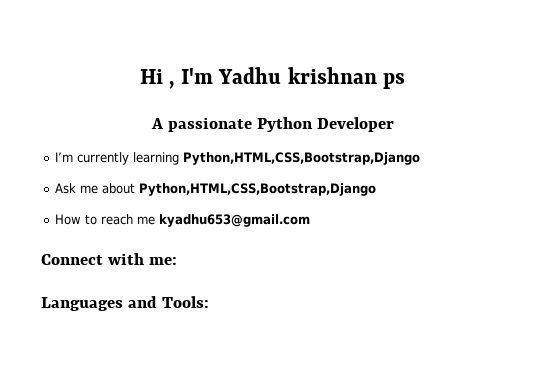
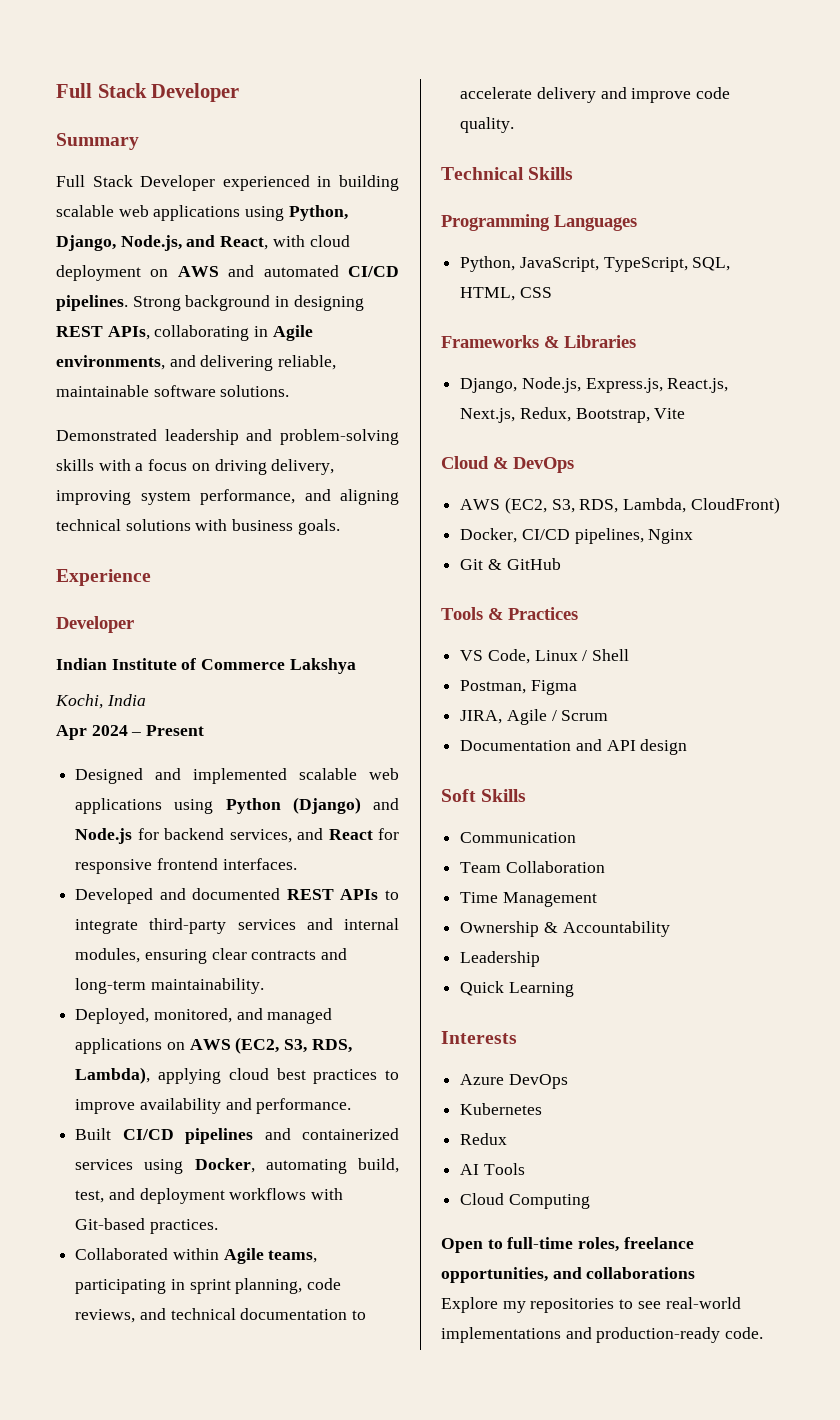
[140,67,405,89] [150,117,394,132] [55,152,421,165] [55,183,377,196] [55,214,311,227] [41,253,177,265] [41,296,209,311] Hi , I'm Yadhu krishnan ps // A passionate Python Developer // I’m currently learning Python,HTML,CSS,Bootstrap,Django // Ask me about Python,HTML,CSS,Bootstrap,Django // How to reach me kyadhu653@gmail.com // Connect with me: // Languages and Tools: -> [56,83,240,102] [56,133,139,150] [56,175,399,191] [56,205,348,221] [56,235,350,251] [56,265,399,281] [56,295,364,311] [56,325,313,341] [56,355,337,371] [56,385,290,397] [56,429,399,445] [56,459,335,475] [56,489,399,505] [56,519,340,535] [56,569,151,586] [56,616,134,633] [56,658,356,674] [55,694,146,709] [56,725,205,740] [75,768,399,784] [75,797,399,814] [75,828,399,844] [75,858,297,874] [75,888,400,904] [75,918,399,934] [75,948,348,964] [75,978,264,994] [75,1008,333,1024] [75,1037,352,1054] [75,1067,399,1084] [75,1098,352,1114] [75,1128,399,1144] [75,1158,399,1174] [75,1188,344,1204] [75,1218,218,1234] [75,1248,318,1264] [75,1278,342,1294] [75,1308,367,1323] [460,87,731,103] [460,117,515,133] [441,167,574,180] [441,214,637,231] [460,256,731,272] [460,287,552,301] [441,335,636,348] [460,377,729,393] [460,407,686,423] [441,456,574,473] [460,497,780,514] [460,528,694,544] [460,558,561,570] [441,607,578,620] [460,649,630,664] [460,680,577,695] [460,709,609,725] [460,739,688,755] [441,789,527,802] [460,832,577,843] [460,861,605,873] [460,892,597,907] [460,921,670,937] [460,951,541,967] [460,981,574,997] [441,1031,517,1044] [460,1074,568,1089] [460,1103,543,1115] [460,1133,508,1145] [460,1163,525,1175] [460,1193,590,1209] [441,1237,694,1253] [441,1267,696,1283] [441,1297,741,1313] [441,1327,764,1343] Full Stack Developer // Summary // Full Stack Developer experienced in building scalable web applications using Python, Django, Node.js, and React, with cloud deployment on AWS and automated CI/CD pipelines. Strong background in designing REST APIs, collaborating in Agile environments, and delivering reliable, maintainable software solutions. // Demonstrated leadership and problem-solving skills with a focus on driving delivery, improving system performance, and aligning technical solutions with business goals. // Experience // Developer // Indian Institute of Commerce Lakshya // Kochi, India // Apr 2024 – Present // Designed and implemented scalable web applications using Python (Django) and Node.js for backend services, and React for responsive frontend interfaces. // Developed and documented REST APIs to integrate third-party services and internal modules, ensuring clear contracts and long-term maintainability. // Deployed, monitored, and managed applications on AWS (EC2, S3, RDS, Lambda), applying cloud best practices to improve availability and performance. // Built CI/CD pipelines and containerized services using Docker, automating build, test, and deployment workflows with Git-based practices. // Collaborated within Agile teams, participating in sprint planning, code reviews, and technical documentation to accelerate delivery and improve code quality. // Technical Skills // Programming Languages // Python, JavaScript, TypeScript, SQL, HTML, CSS // Frameworks & Libraries // Django, Node.js, Express.js, React.js, Next.js, Redux, Bootstrap, Vite // Cloud & DevOps // AWS (EC2, S3, RDS, Lambda, CloudFront) // Docker, CI/CD pipelines, Nginx // Git & GitHub // Tools & Practices // VS Code, Linux / Shell // Postman, Figma // JIRA, Agile / Scrum // Documentation and API design // Soft Skills // Communication // Team Collaboration // Time Management // Ownership & Accountability // Leadership // Quick Learning // Interests // Azure DevOps // Kubernetes // Redux // AI Tools // Cloud Computing // Open to full-time roles, freelance opportunities, and collaborations // Explore my repositories to see real-world implementations and production-ready code.

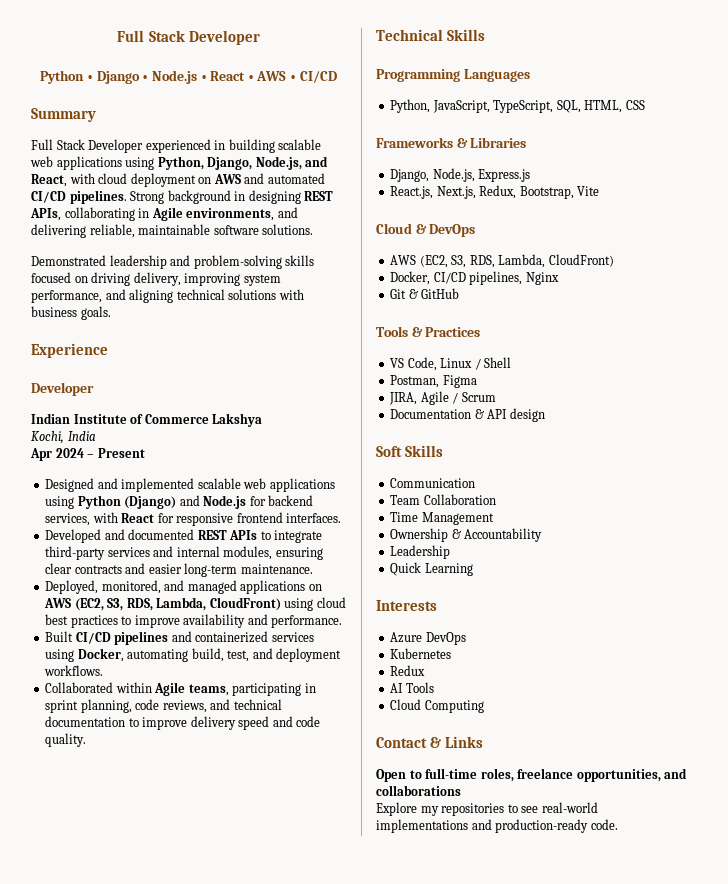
[56,83,240,102] Full Stack Developer -> [117,30,260,45] [40,70,337,84] Full Stack Developer // Python • Django • Node.js • React • AWS • CI/CD
[98,459,188,471] with a focus -> [31,272,71,283] focused
[297,828,324,840] and -> [92,512,118,523] with
[75,978,264,994] long-term maintainability. -> [148,563,313,577] easier long-term maintenance.
[75,1067,221,1084] Lambda), applying -> [156,597,314,611] Lambda, CloudFront) using
[229,1188,344,1200] [75,1218,218,1234] workflows with Git-based practices. -> [44,665,104,676] workflows.
[460,87,692,103] accelerate delivery and improve -> [142,716,293,730] improve delivery speed and
[585,378,663,393] Express.js, -> [478,169,531,182] Express.js //
[575,739,602,751] and -> [474,409,484,419] &
(590, 1201) none -> [376,736,483,748] // Contact & Links

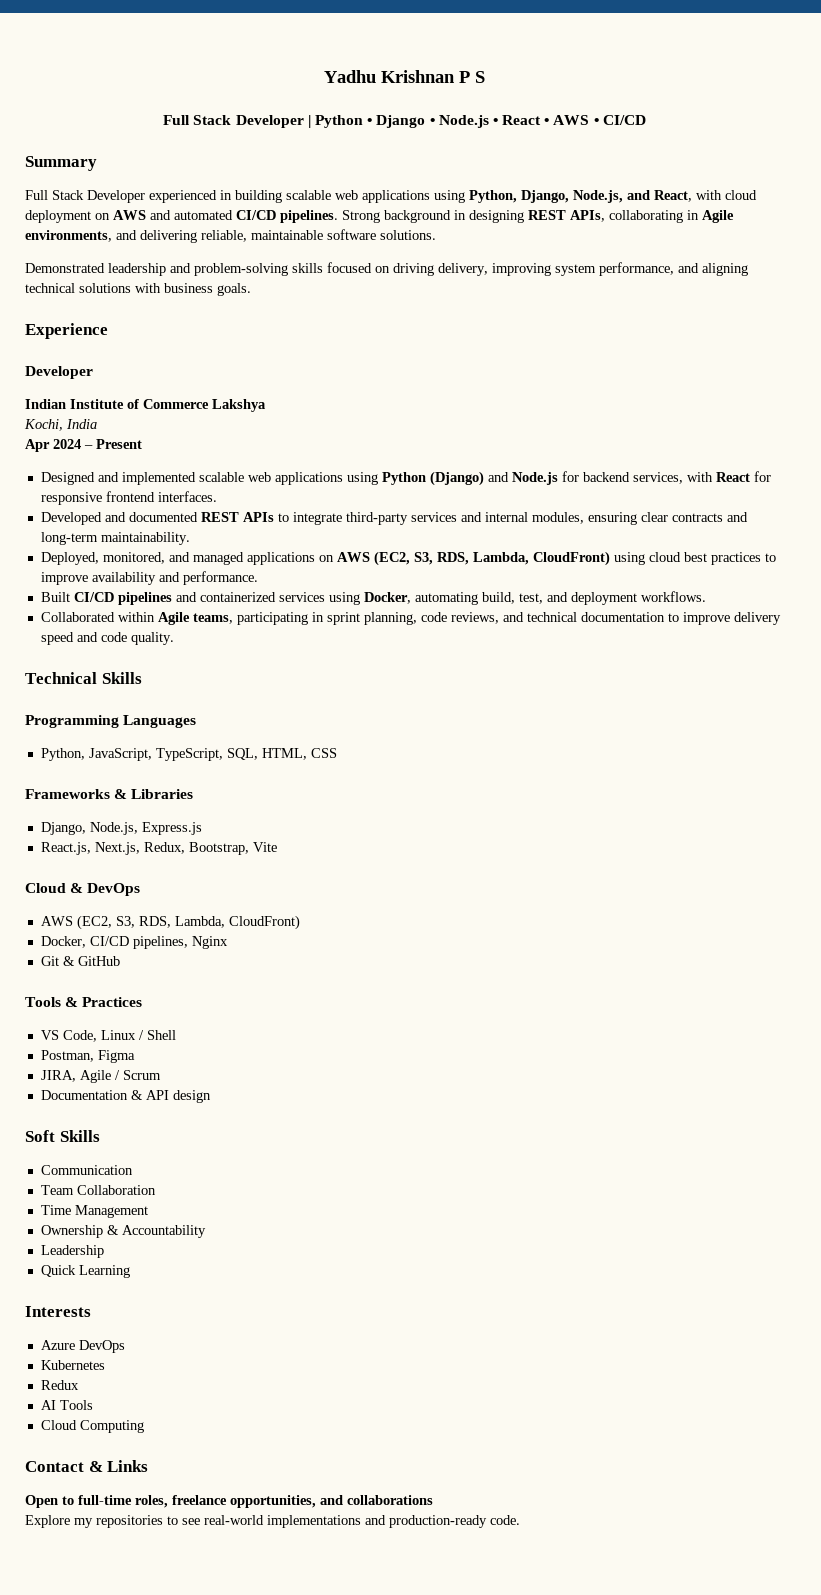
[117,30,260,45] Full Stack Developer // -> [324,70,485,83] [163,115,311,128] Yadhu Krishnan P S // Full Stack Developer |
[148,563,313,577] easier long-term maintenance. -> [40,532,190,545] long-term maintainability.

